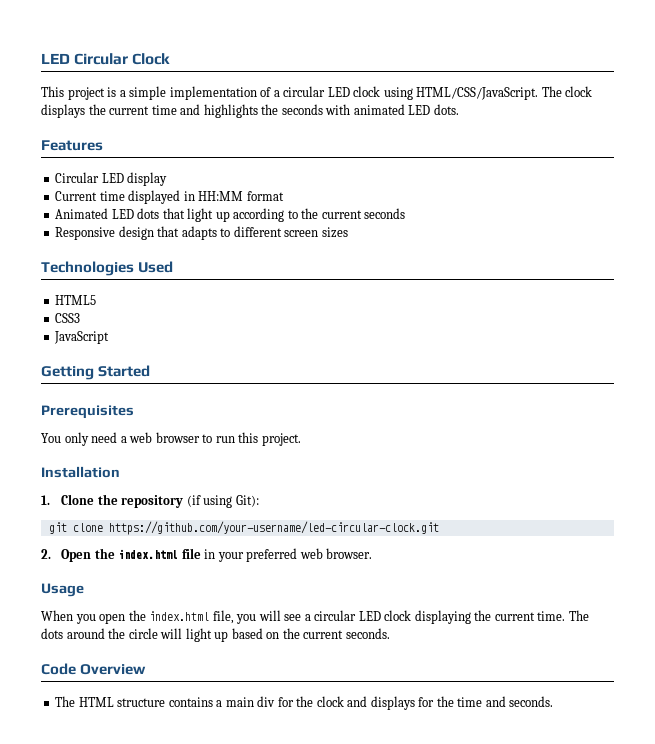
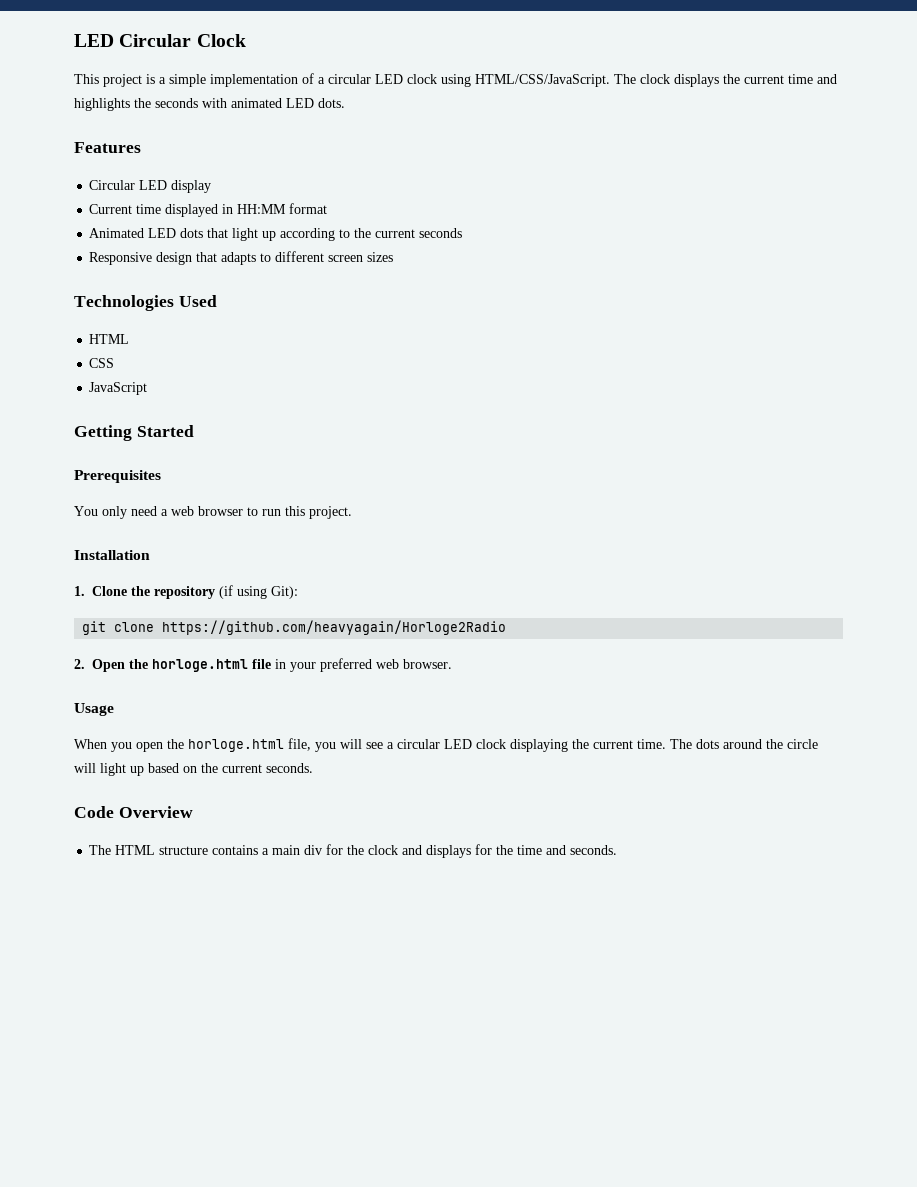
[55,295,97,305] [55,313,81,323] HTML5 // CSS3 -> [89,334,130,344] [89,358,115,368] HTML // CSS
[108,521,439,535] https://github.com/your-username/led-circular-clock.git -> [162,620,507,635] https://github.com/heavyagain/Horloge2Radio
[118,549,179,559] index.html -> [152,659,248,672] horloge.html
[149,611,210,621] index.html -> [188,739,284,752] horloge.html

